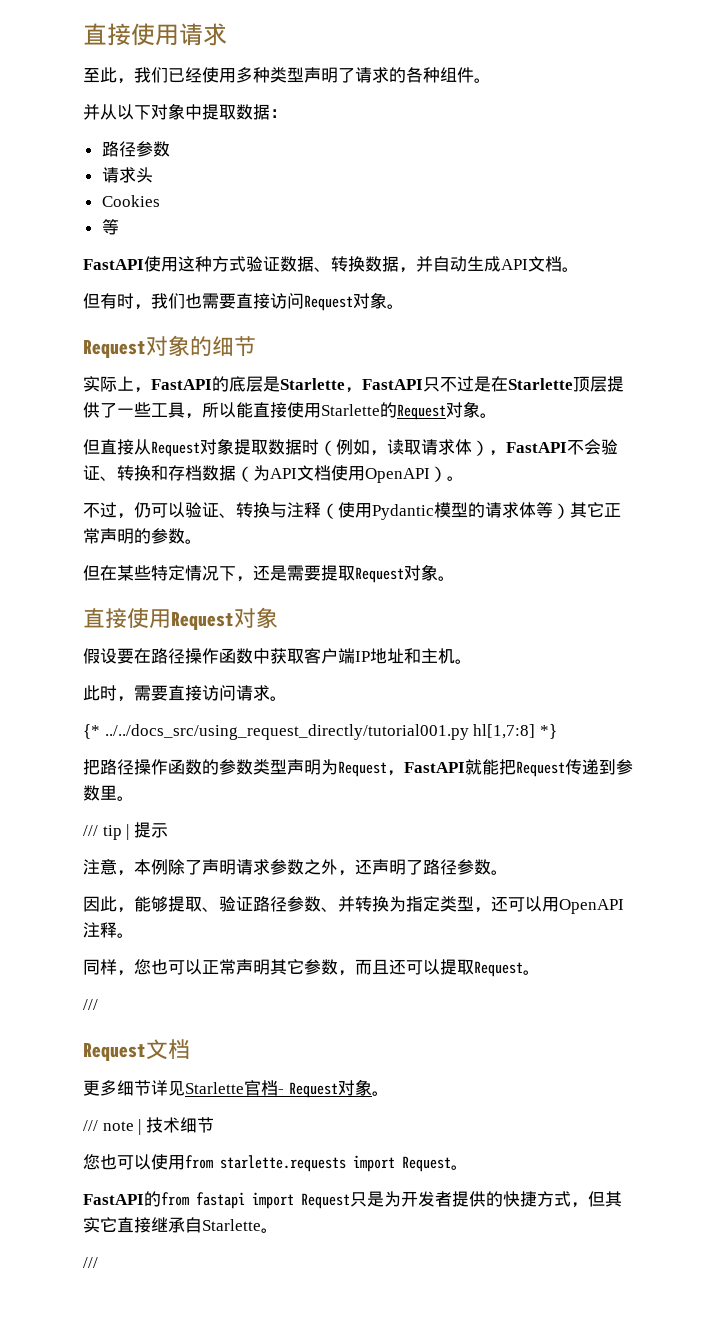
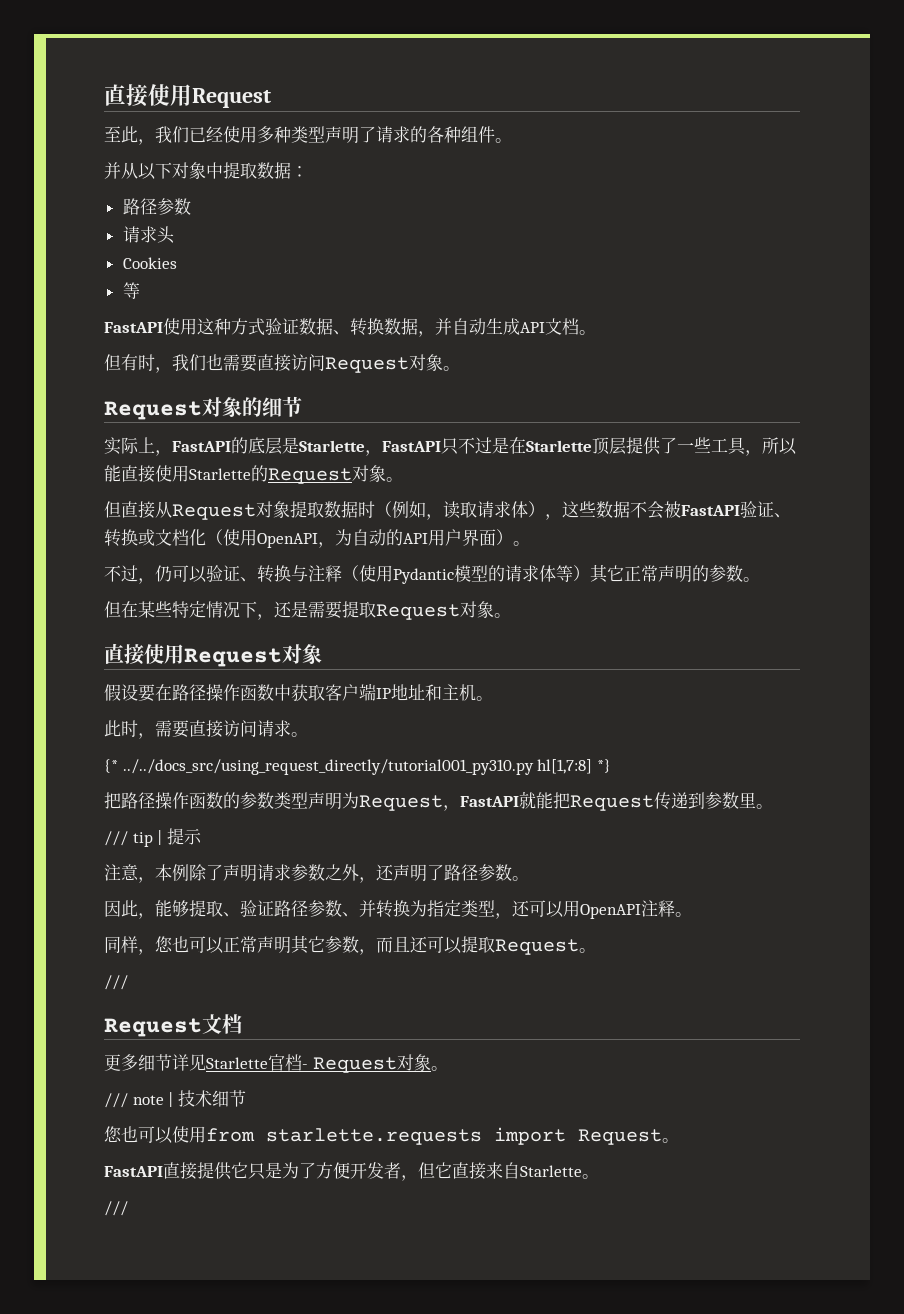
[83,23,227,46] 直接使用请求 -> [104,84,271,108] 直接使用Request
[506,439,618,455] [83,465,430,483] FastAPI不会验证、转换和存档数据（为API文档使用OpenAPI -> [562,501,791,519] [104,529,496,548] 这些数据不会被FastAPI验证、转换或文档化（使用OpenAPI，为自动的API用户界面
[104,724,469,740] ../../docs_src/using_request_directly/tutorial001.py -> [122,759,534,775] ../../docs_src/using_request_directly/tutorial001_py310.py
[144,1191,622,1209] [83,1217,185,1233] 的from fastapi import Request只是为开发者提供的快捷方式，但其实它直接继承 -> [163,1162,503,1181] 直接提供它只是为了方便开发者，但它直接来

